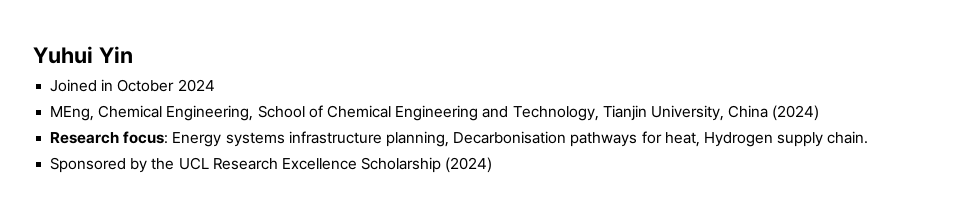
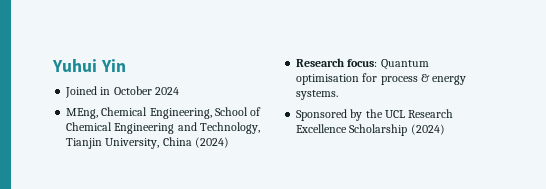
[172,131,869,147] Energy systems infrastructure planning, Decarbonisation pathways for heat, Hydrogen supply chain. -> [380,59,429,70] [296,73,467,85] [296,90,339,100] Quantum optimisation for process & energy systems.

